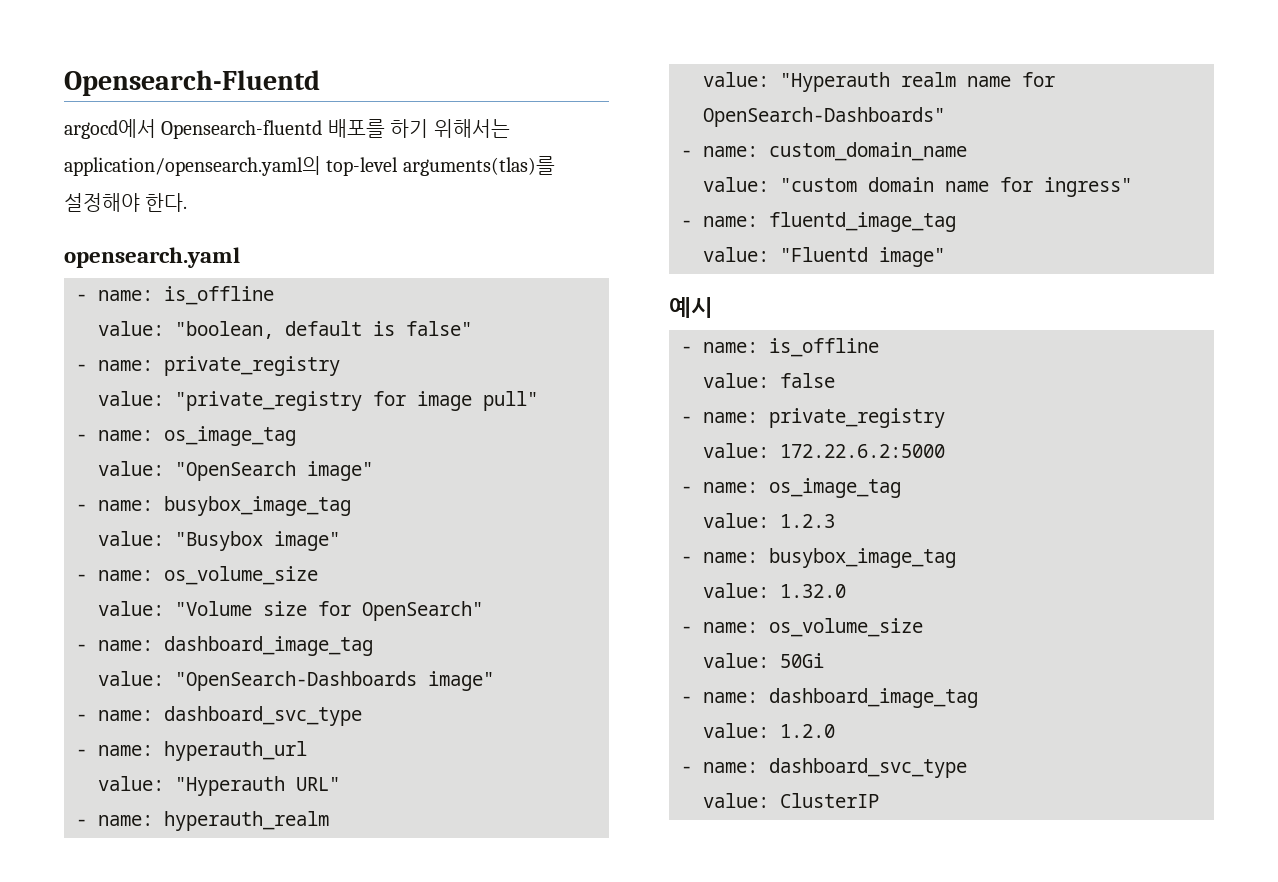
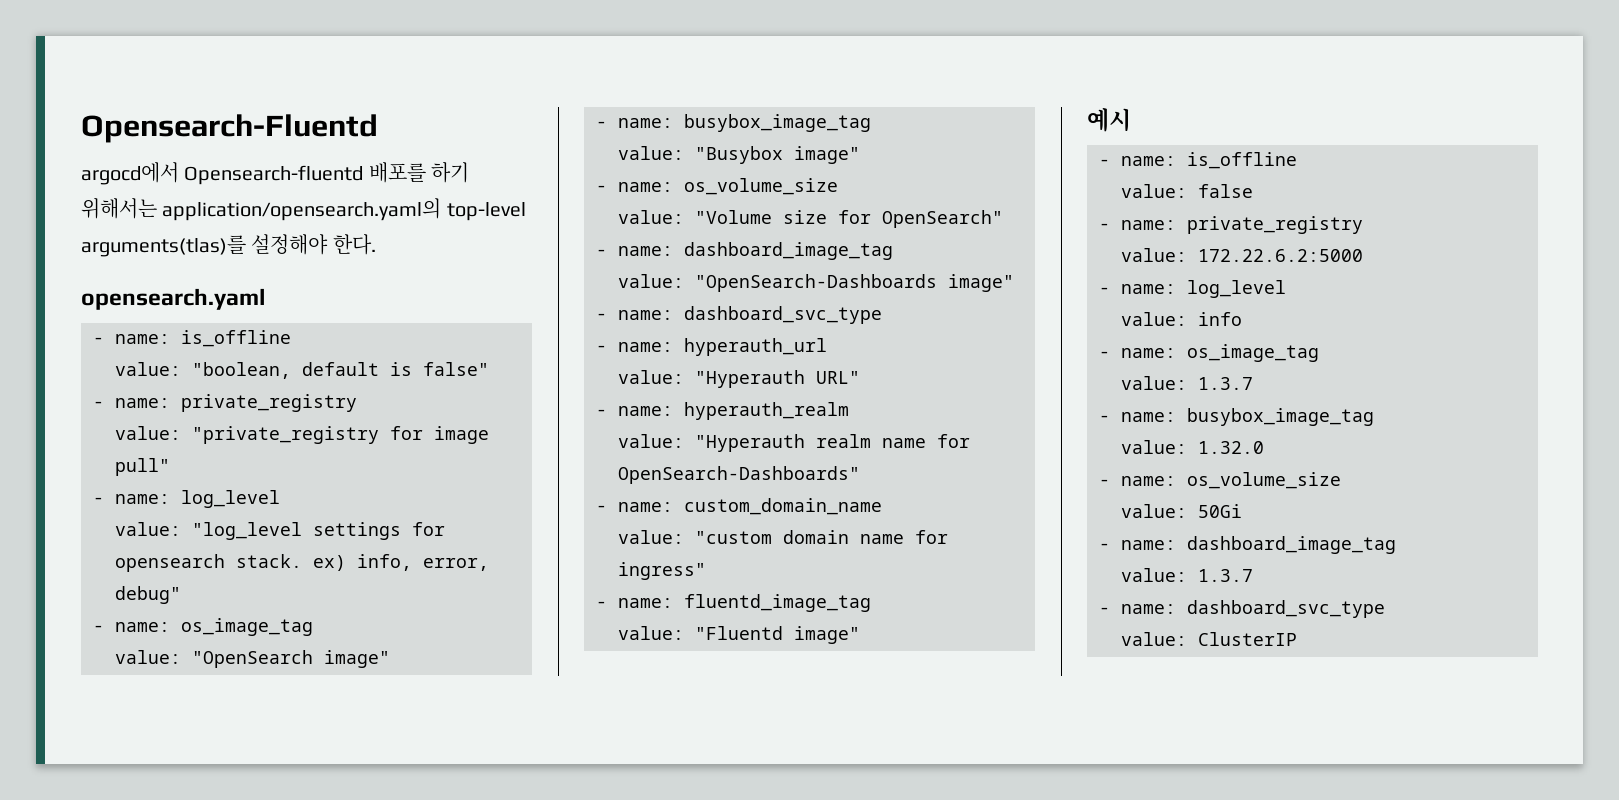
(538, 401) none -> [93,490,280,508] [115,522,445,540] [115,554,489,572] [115,586,181,604] // - name: log_level // value: "log_level settings for opensearch stack. ex) info, error, debug"
[681,478,901,498] [703,513,835,528] // - name: os_image_tag // value: 1.2.3 -> [1099,280,1286,298] [1121,312,1242,326] [1099,344,1319,362] [1121,376,1253,390] // - name: log_level // value: info // - name: os_image_tag // value: 1.3.7
[780,724,835,738] 1.2.0 -> [1198,569,1253,582] 1.3.7

